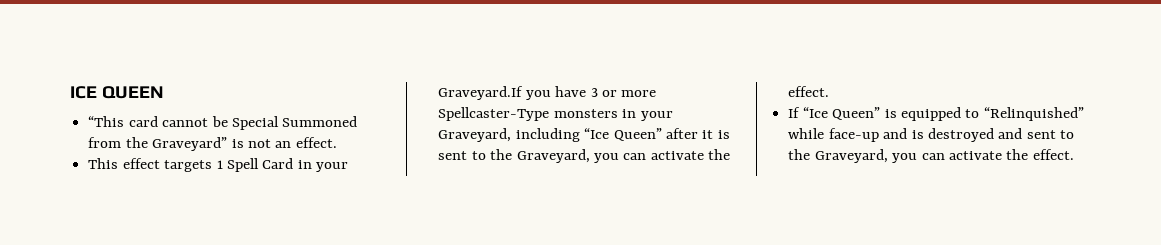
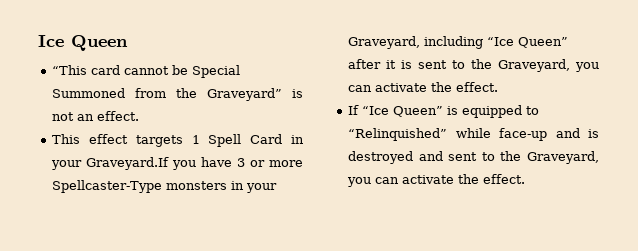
[70,86,164,99] ICE QUEEN -> [38,35,128,51] Ice Queen

